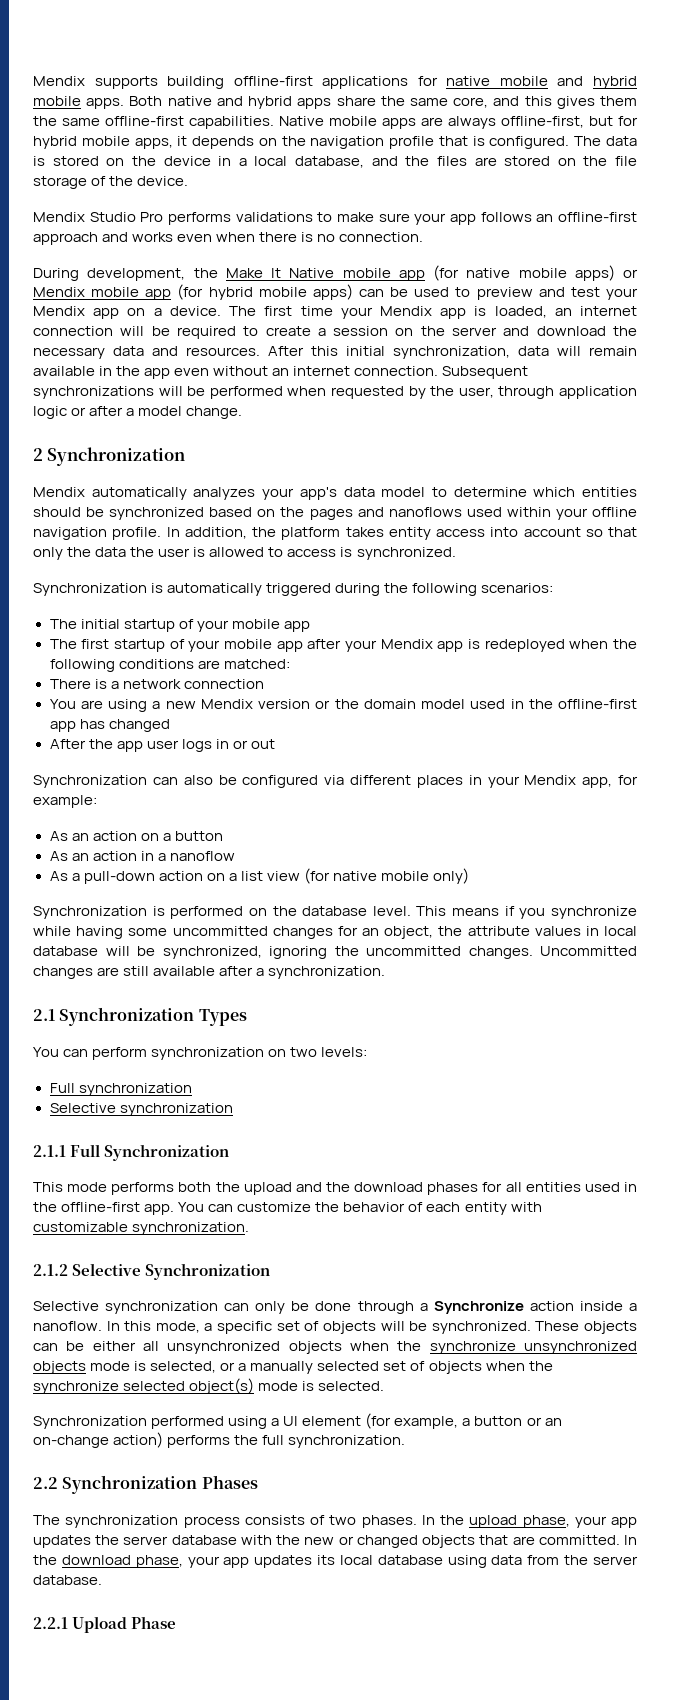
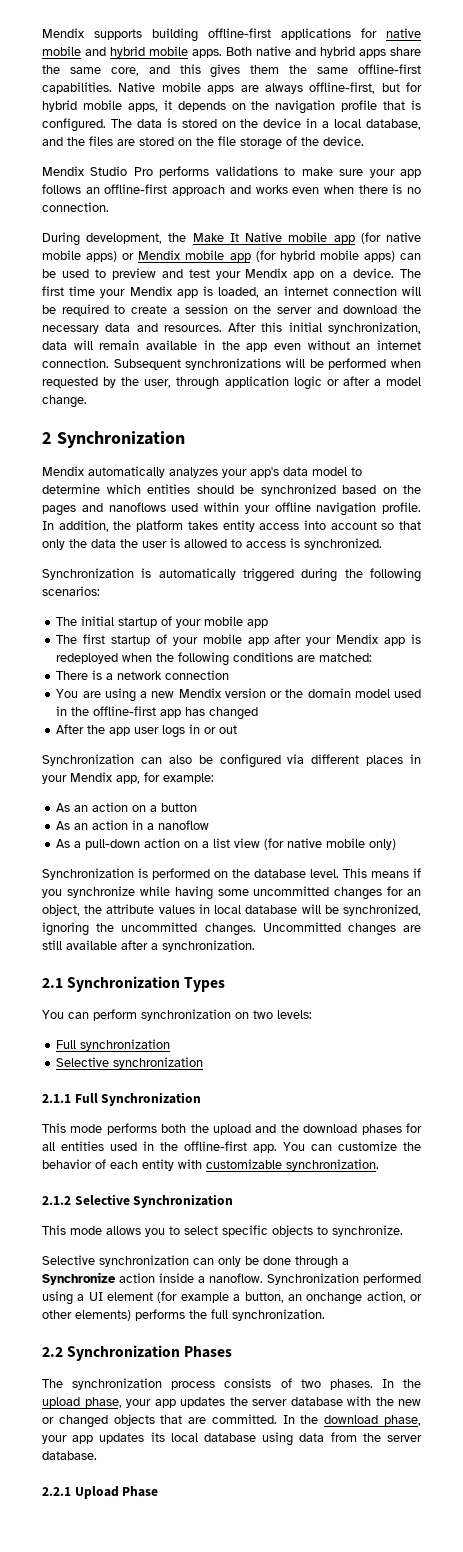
(271, 1271) none -> [42,1225,403,1237] // This mode allows you to select specific objects to synchronize.
[106,1321,638,1334] [33,1341,638,1354] [33,1361,553,1374] [33,1378,385,1394] In this mode, a specific set of objects will be synchronized. These objects can be either all unsynchronized objects when the synchronize unsynchronized objects mode is selected, or a manually selected set of objects when the synchronize selected object(s) mode is selected. // -> (263, 1278) none
[394,1416,562,1429] [33,1432,164,1448] example, a button or an on-change action) -> [180,1291,423,1305] [42,1310,131,1321] example a button, an onchange action, or other elements)

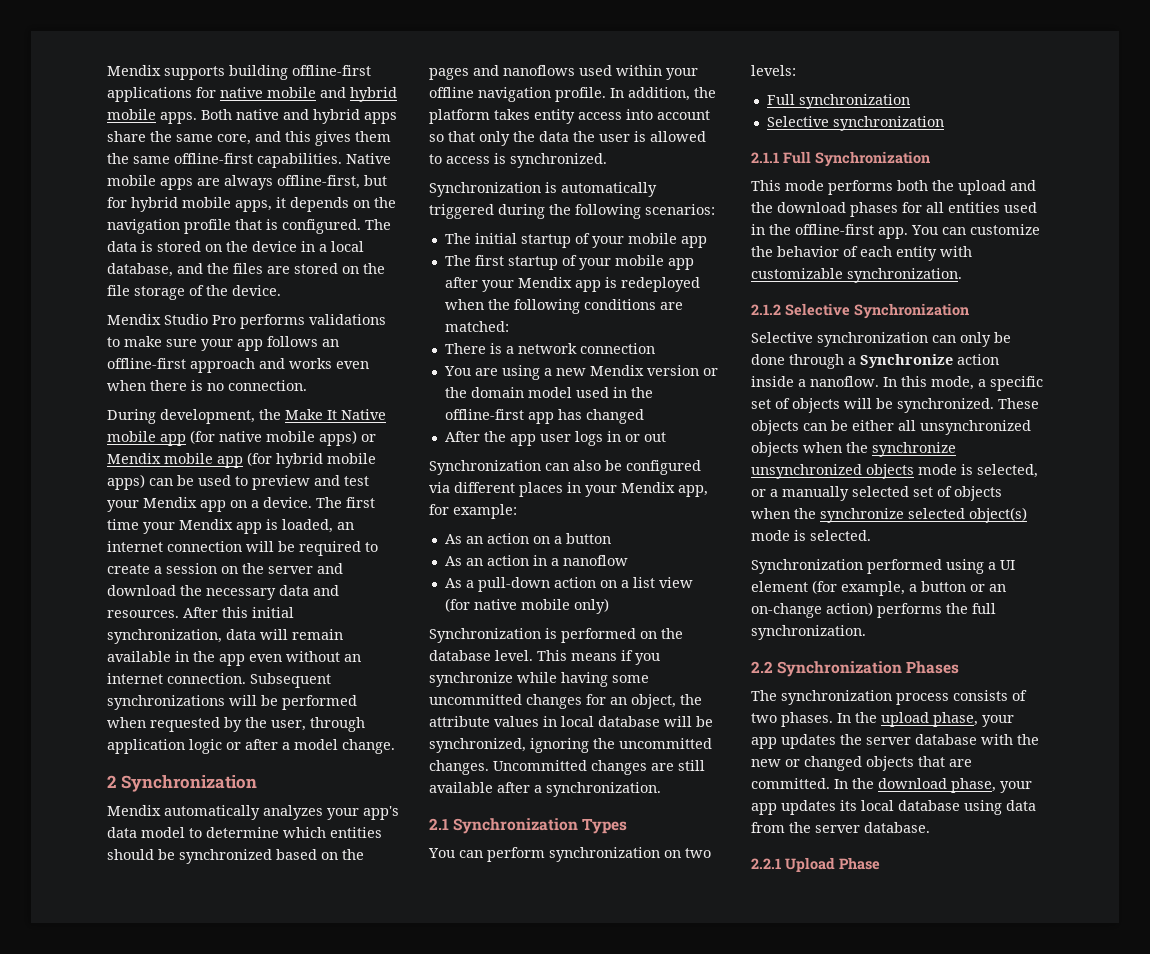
[42,1225,403,1237] // This mode allows you to select specific objects to synchronize. -> (969, 311) none
(263, 1278) none -> [883,376,1043,391] [751,398,1039,413] [751,420,1031,435] [751,442,956,457] [751,464,1038,479] [751,486,1002,501] [751,507,1027,523] [751,530,871,541] In this mode, a specific set of objects will be synchronized. These objects can be either all unsynchronized objects when the synchronize unsynchronized objects mode is selected, or a manually selected set of objects when the synchronize selected object(s) mode is selected. //
[180,1291,423,1305] [42,1310,131,1321] example a button, an onchange action, or other elements) -> [841,581,1006,596] [751,602,873,618] example, a button or an on-change action)

